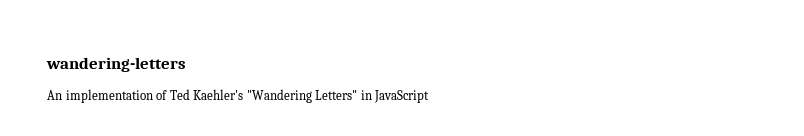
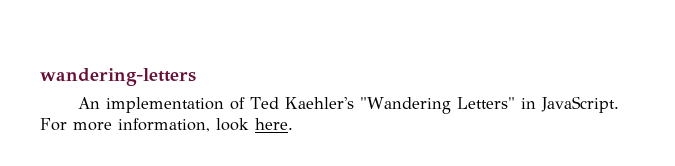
[374,90,430,103] JavaScript -> [540,96,619,113] [40,118,293,132] JavaScript. For more information, look here.

